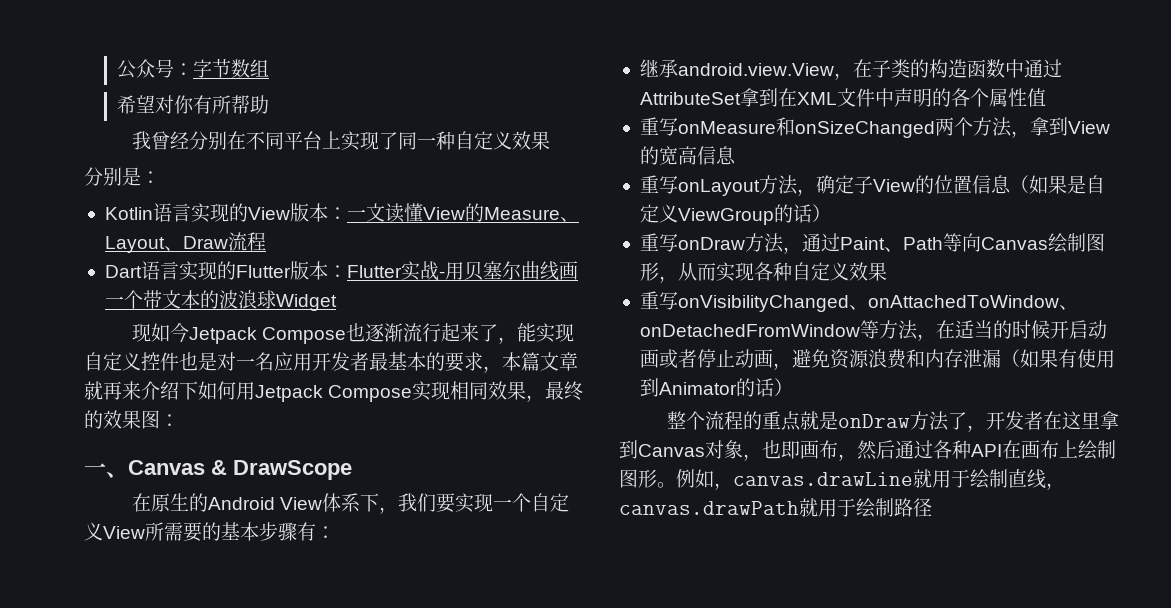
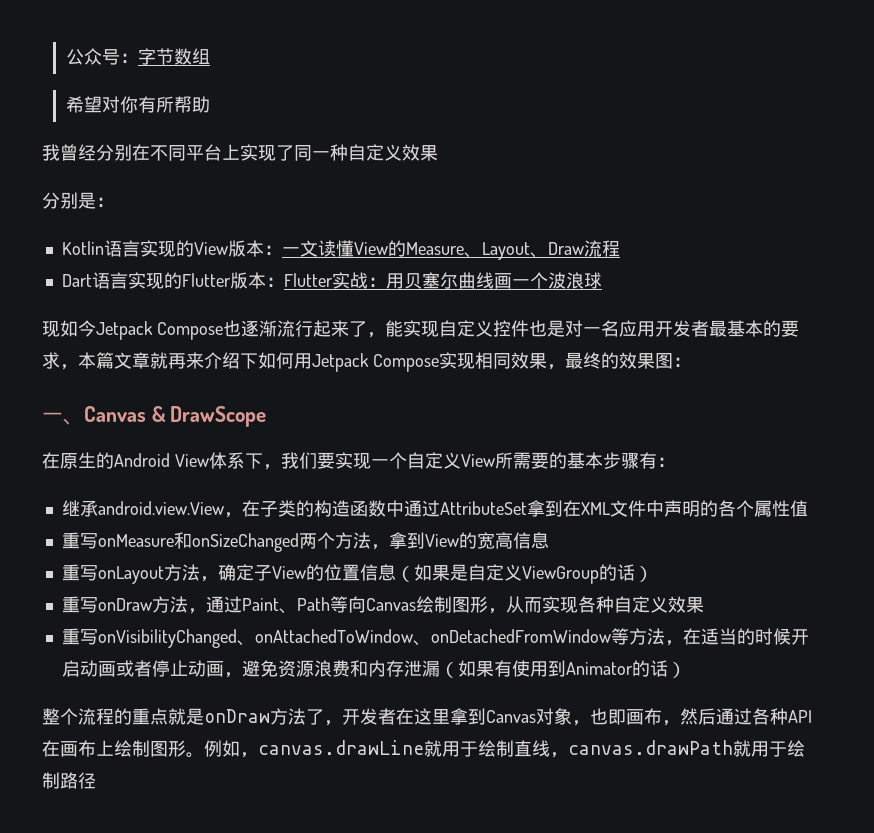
[438,271,445,278] - -> [367,277,386,287] ：
[142,290,219,309] 带文本的 -> (548, 280) none
[275,294,337,311] Widget -> (602, 280) none

